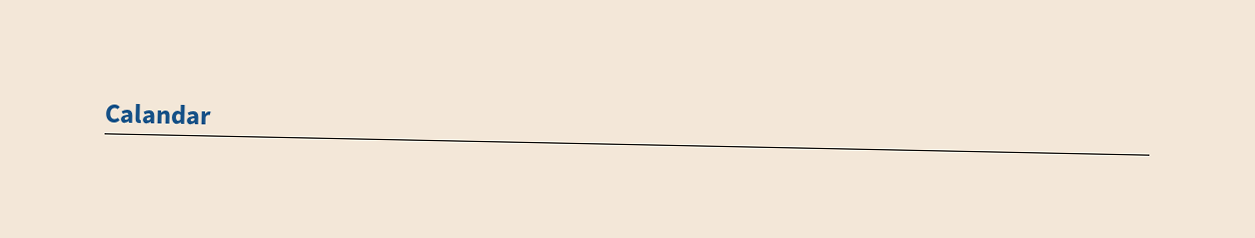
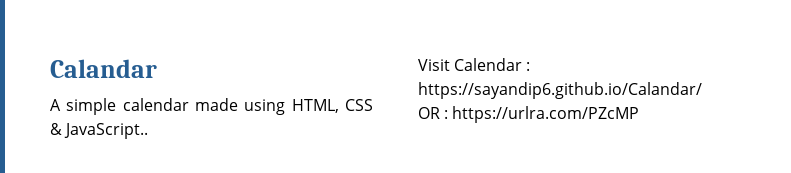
(212, 114) none -> [50,98,373,115] [50,123,149,139] [418,58,531,71] [418,82,702,99] [418,106,640,123] // A simple calendar made using HTML, CSS & JavaScript.. // Visit Calendar : https://sayandip6.github.io/Calandar/ // OR : https://urlra.com/PZcMP

